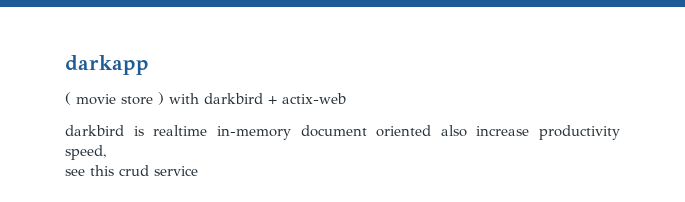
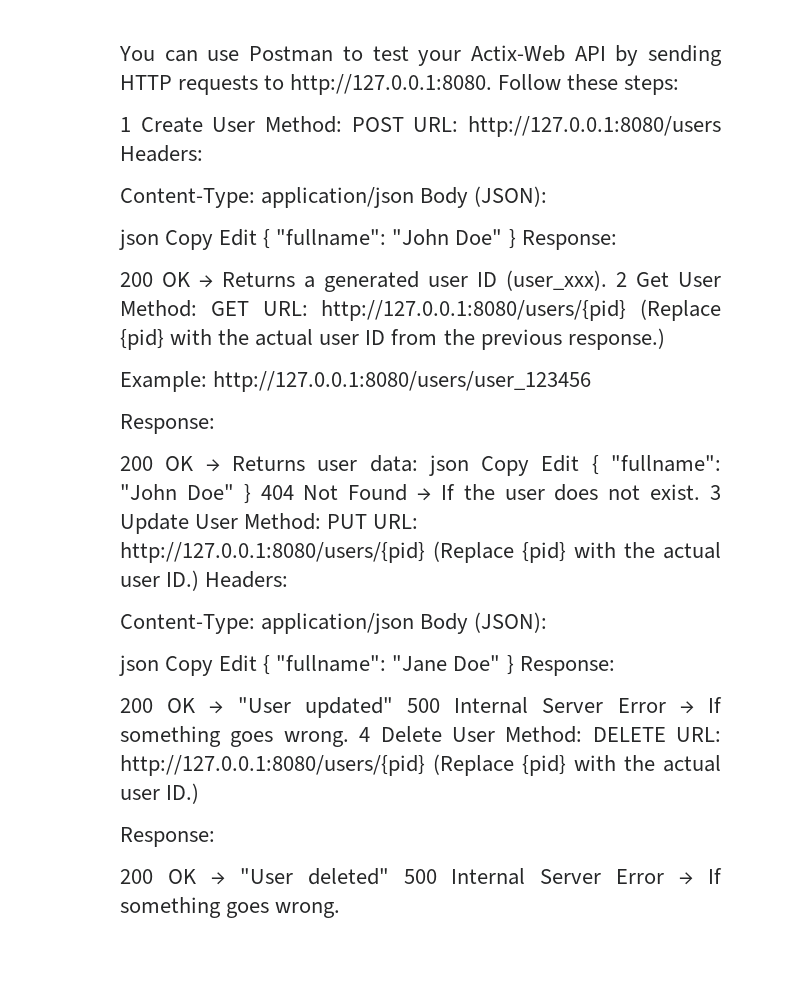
[65,55,149,75] [65,92,346,105] [65,125,620,140] [65,145,106,160] [65,165,198,176] darkapp // ( movie store ) with darkbird + actix-web // darkbird is realtime in-memory document oriented also increase productivity speed, // see this crud service -> [119,45,722,66] [120,74,680,95] [120,116,721,137] [120,145,203,162] [120,186,548,208] [119,229,617,250] [120,270,721,292] [120,299,721,321] [120,328,665,350] [120,371,592,392] [120,414,215,434] [120,455,721,476] [120,484,721,504] [120,513,419,534] [120,541,721,563] [120,570,289,591] [120,612,548,634] [119,655,615,676] [120,697,722,718] [120,726,721,747] [120,754,721,776] [120,783,200,804] [120,827,215,847] [120,868,722,885] [120,897,341,918] You can use Postman to test your Actix-Web API by sending HTTP requests to http://127.0.0.1:8080. Follow these steps: // 1 Create User Method: POST URL: http://127.0.0.1:8080/users Headers: // Content-Type: application/json Body (JSON): // json Copy Edit { "fullname": "John Doe" } Response: // 200 OK → Returns a generated user ID (user_xxx). 2 Get User Method: GET URL: http://127.0.0.1:8080/users/{pid} (Replace {pid} with the actual user ID from the previous response.) // Example: http://127.0.0.1:8080/users/user_123456 // Response: // 200 OK → Returns user data: json Copy Edit { "fullname": "John Doe" } 404 Not Found → If the user does not exist. 3 Update User Method: PUT URL: http://127.0.0.1:8080/users/{pid} (Replace {pid} with the actual user ID.) Headers: // Content-Type: application/json Body (JSON): // json Copy Edit { "fullname": "Jane Doe" } Response: // 200 OK → "User updated" 500 Internal Server Error → If something goes wrong. 4 Delete User Method: DELETE URL: http://127.0.0.1:8080/users/{pid} (Replace {pid} with the actual user ID.) // Response: // 200 OK → "User deleted" 500 Internal Server Error → If something goes wrong.

